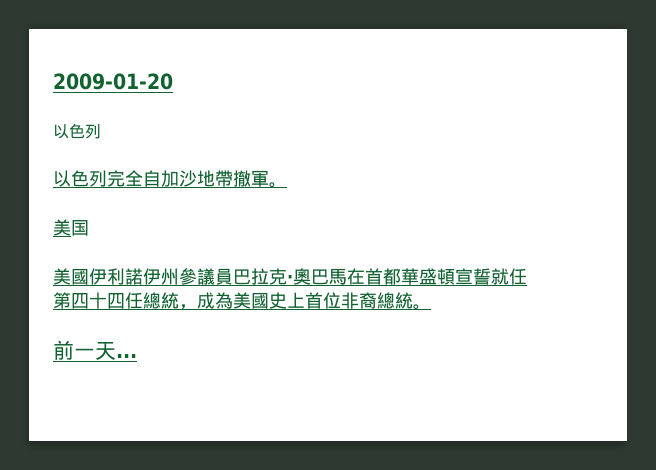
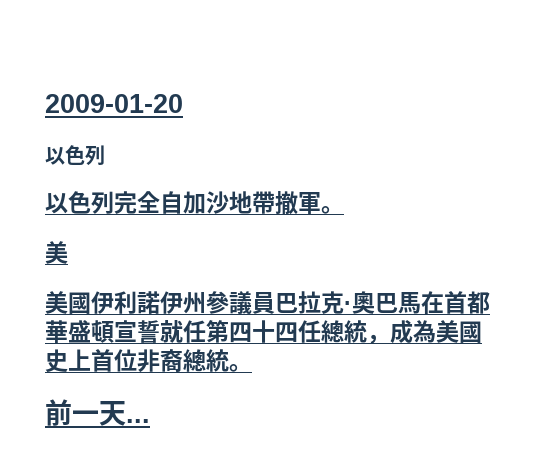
[71,220,89,236] 国 -> (68, 252) none

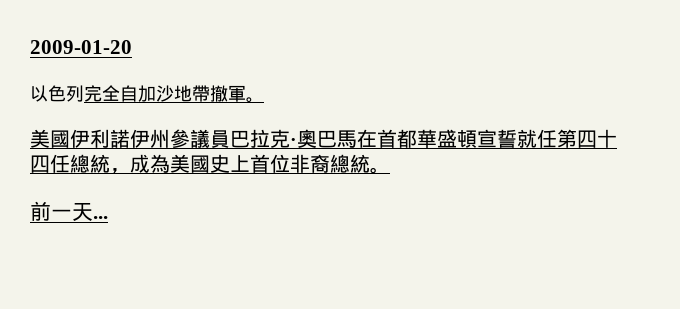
[45,191,114,214] // 以色列 -> (84, 93) none
[45,291,68,314] // 美 -> (50, 138) none

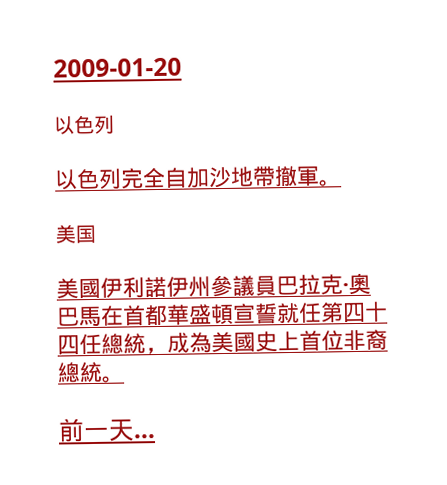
(84, 93) none -> [54,168,122,190] // 以色列
(264, 100) none -> [55,224,96,244] // 美国

